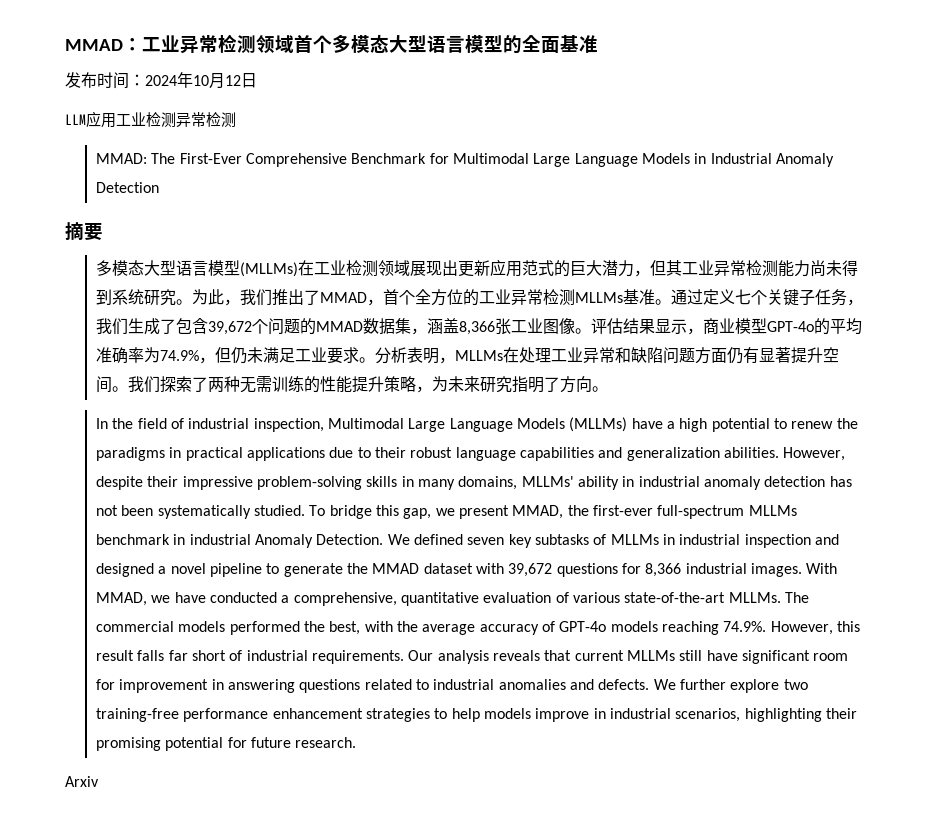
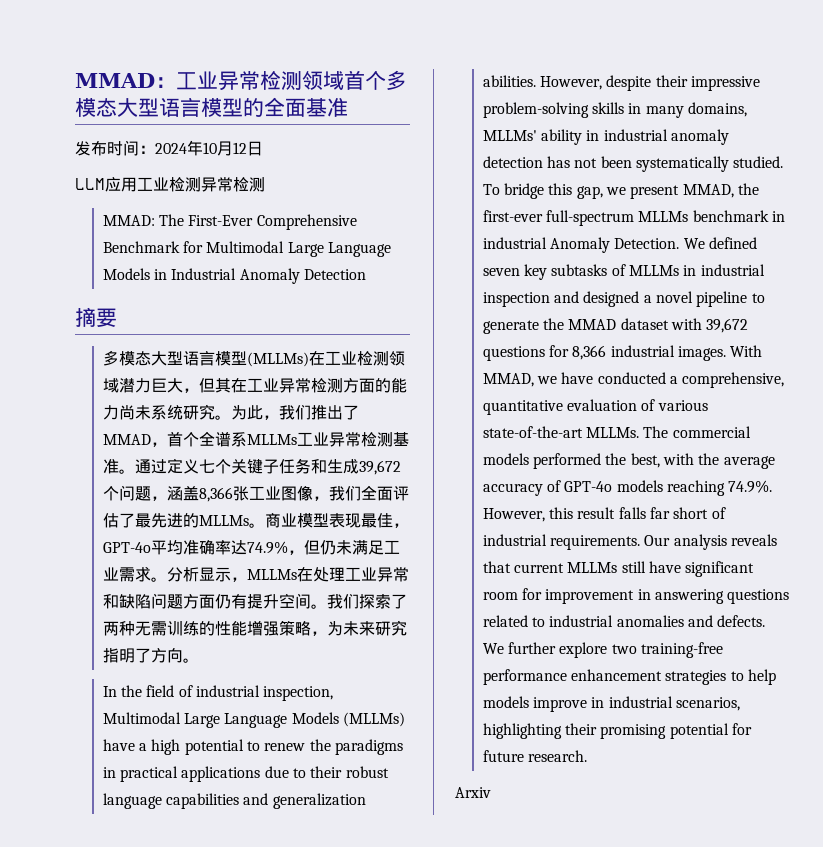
[410,259,779,277] 展现出更新应用范式的巨大潜力，但其工业异常检测 -> [118,378,391,393] 潜力巨大，但其在工业异常检测方面的
[842,260,859,276] [96,289,113,305] 得到 -> (151, 412) none
[431,289,624,306] 方位的工业异常检测MLLMs -> [214,432,393,447] 谱系MLLMs工业异常检测
[847,299,864,306] [96,318,412,335] ，我们生成了包含39,672个问题的MMAD数据集 -> [310,459,401,475] [102,485,151,501] 和生成39,672个问题
[575,318,831,335] 。评估结果显示，商业模型GPT-4o的 -> [312,485,409,501] [102,513,409,528] [102,542,151,553] ，我们全面评估了最先进的MLLMs。商业模型表现最佳，GPT-4o
[144,347,161,363] 为 -> [230,540,247,555] 达
[327,347,344,364] 要 -> [118,567,135,582] 需
[407,347,440,364] 表明 -> [198,567,231,582] 显示
[759,347,792,363] 显著 -> (247, 601) none
[352,376,385,393] 提升 -> [246,620,279,636] 增强

